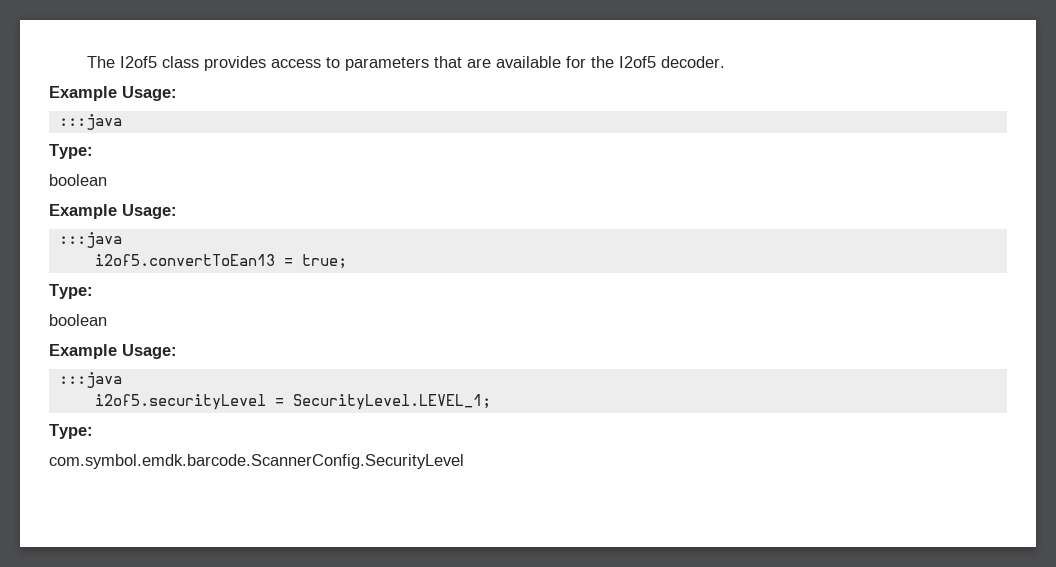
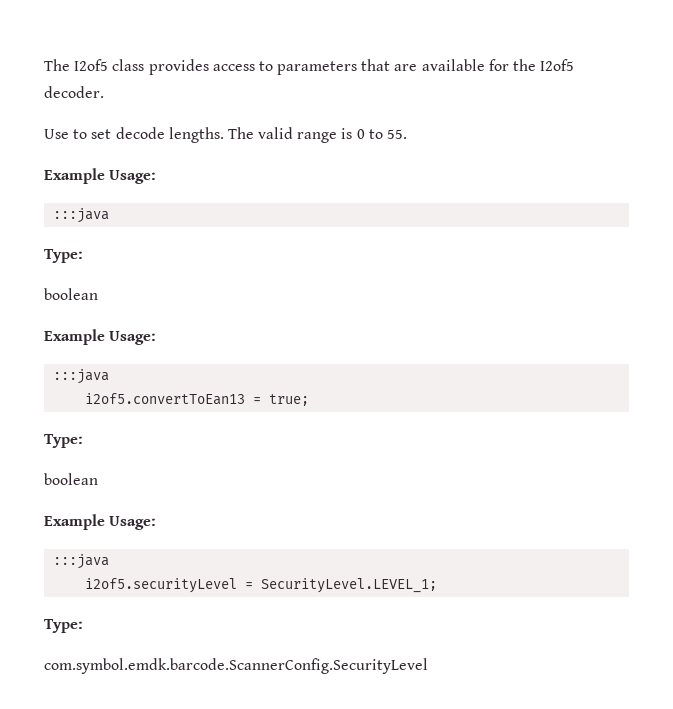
(726, 62) none -> [44,127,408,143] // Use to set decode lengths. The valid range is 0 to 55.

